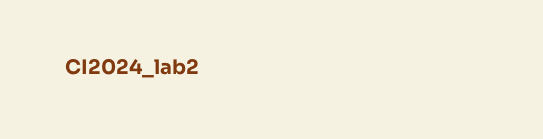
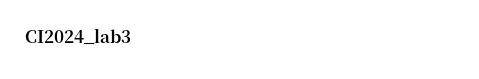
[65,58,199,78] CI2024_lab2 -> [25,28,131,45] CI2024_lab3

